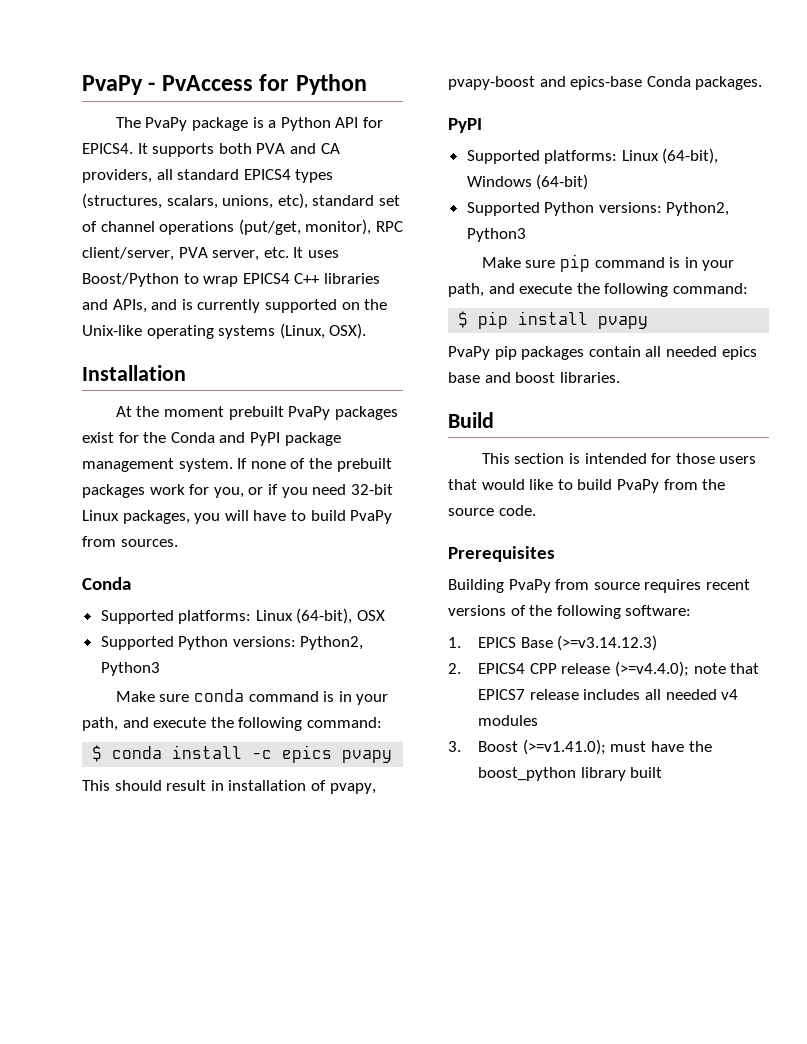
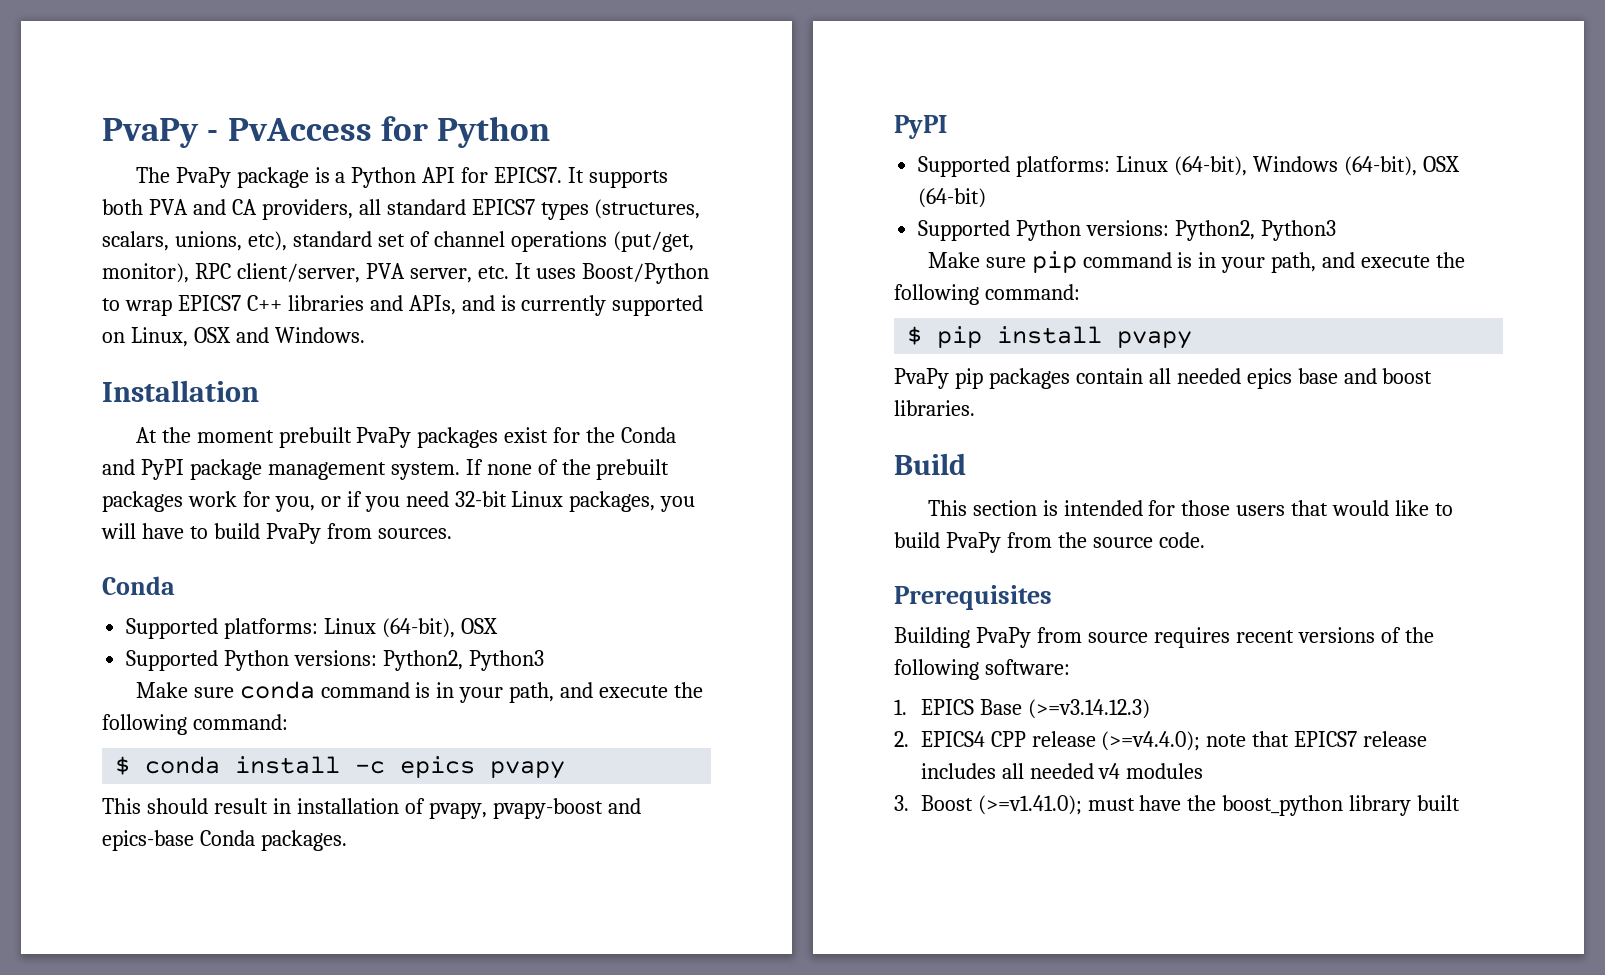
[82,143,133,154] EPICS4. -> [494,167,563,183] EPICS7.
[243,169,291,180] EPICS4 -> [471,199,535,215] EPICS7
[242,273,290,284] EPICS4 -> [177,295,241,311] EPICS7
[364,299,388,310] [82,323,367,339] the Unix-like operating systems (Linux, OSX). -> [130,327,365,347] Linux, OSX and Windows.
(532, 181) none -> [1343,156,1460,176] (64-bit), OSX

